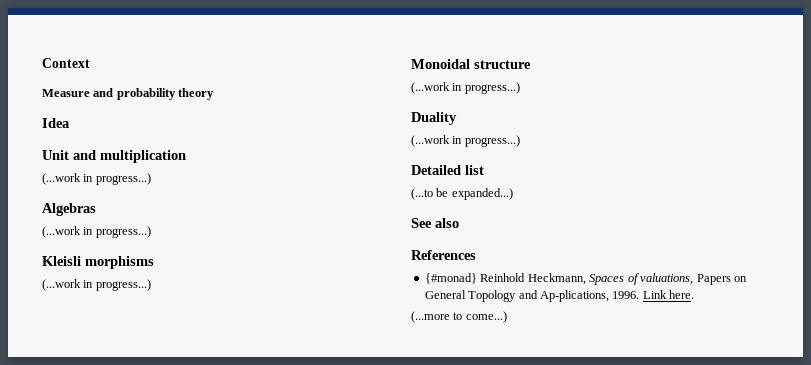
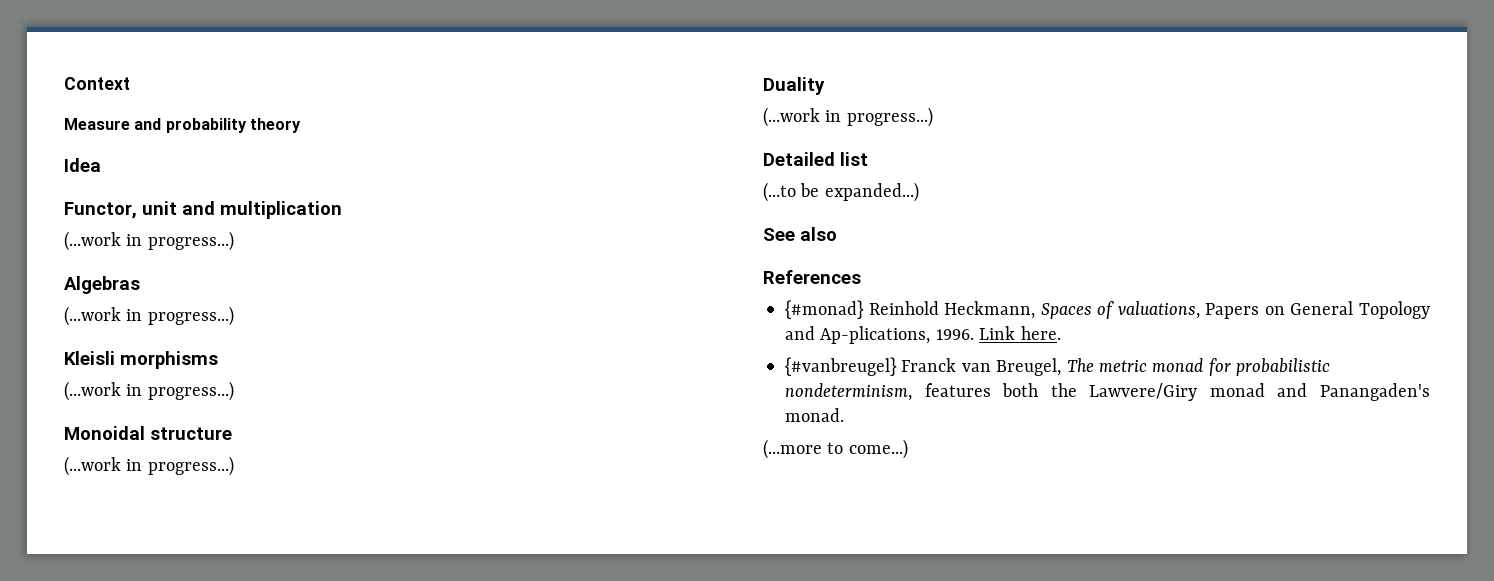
[42,150,69,160] Unit -> [64,201,177,219] Functor, unit
(694, 294) none -> [785,357,1331,376] [785,383,1430,401] [785,408,844,422] // {#vanbreugel} Franck van Breugel, The metric monad for probabilistic nondeterminism, features both the Lawvere/Giry monad and Panangaden's monad.

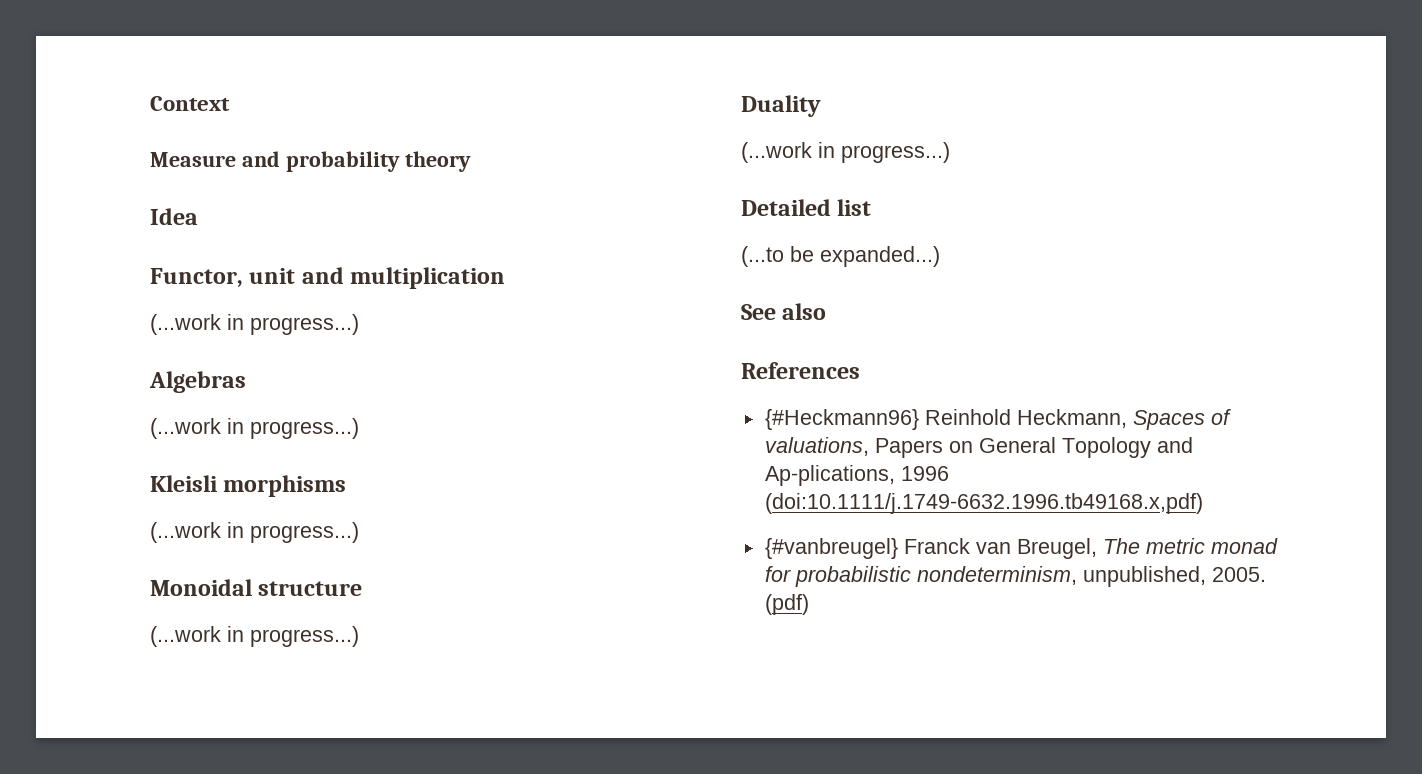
[785,300,864,319] {#monad} -> [764,409,919,430] {#Heckmann96}
[935,326,1061,340] 1996. Link here. -> [900,466,949,481] [764,493,1203,514] 1996 (doi:10.1111/j.1749-6632.1996.tb49168.x,pdf)
[924,383,1430,401] [785,408,844,422] [763,439,908,459] features both the Lawvere/Giry monad and Panangaden's monad. // (...more to come...) -> [1082,566,1266,587] [764,594,809,615] unpublished, 2005. (pdf)

